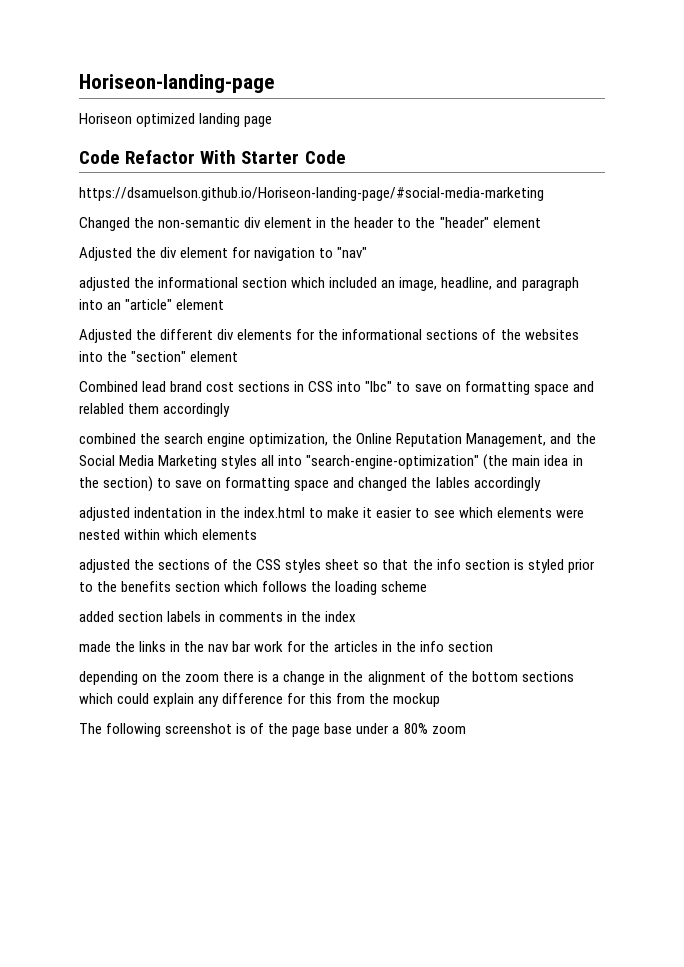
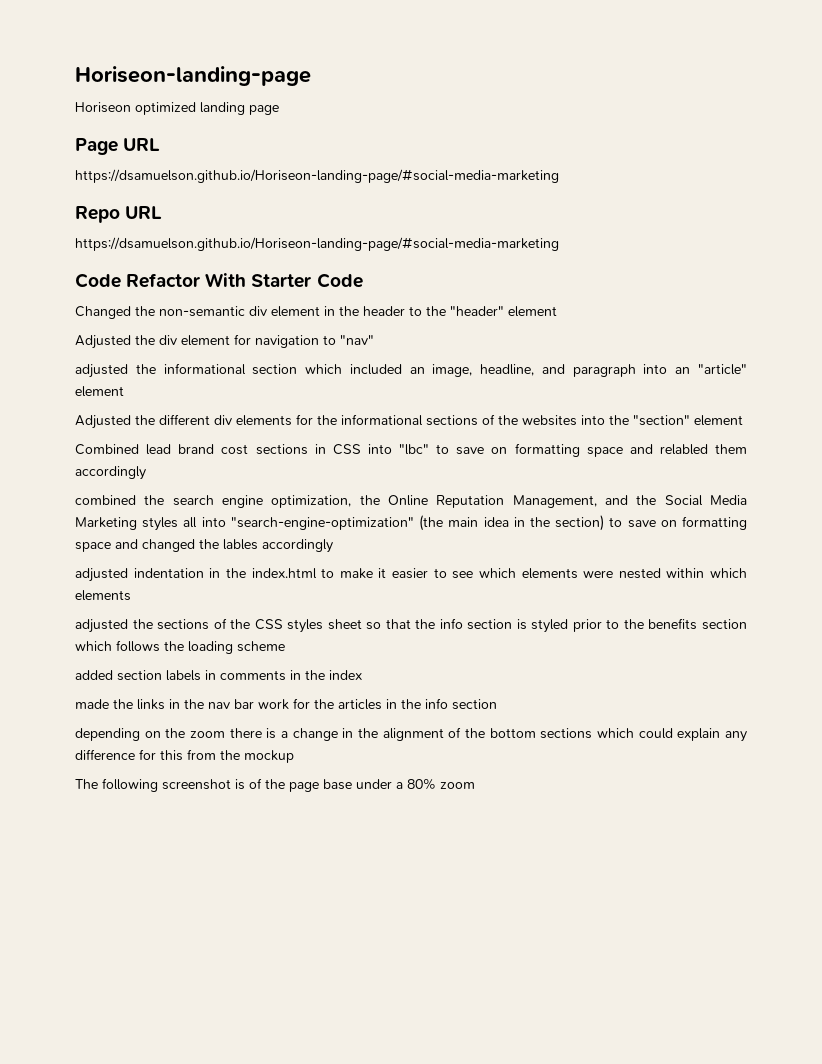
(273, 121) none -> [75,138,161,155] [75,169,559,183] [75,206,163,223] [75,237,559,251] // Page URL // https://dsamuelson.github.io/Horiseon-landing-page/#social-media-marketing // Repo URL // https://dsamuelson.github.io/Horiseon-landing-page/#social-media-marketing
[79,187,544,201] // https://dsamuelson.github.io/Horiseon-landing-page/#social-media-marketing -> (363, 280) none

